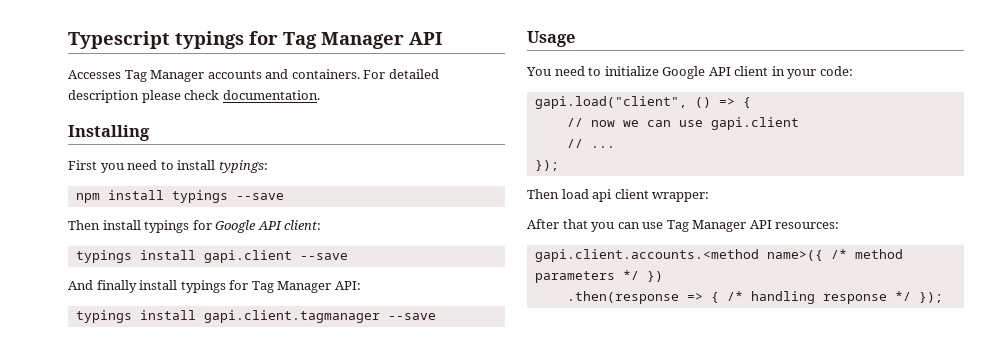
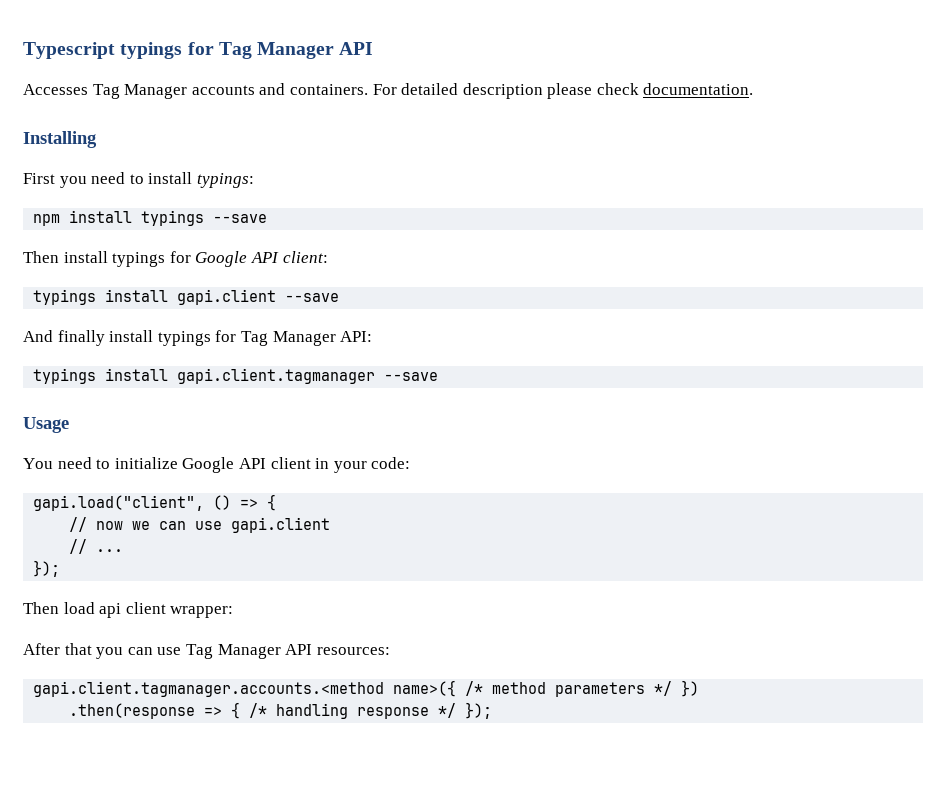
[534,249,759,262] gapi.client.accounts.<method -> [33,681,385,697] gapi.client.tagmanager.accounts.<method

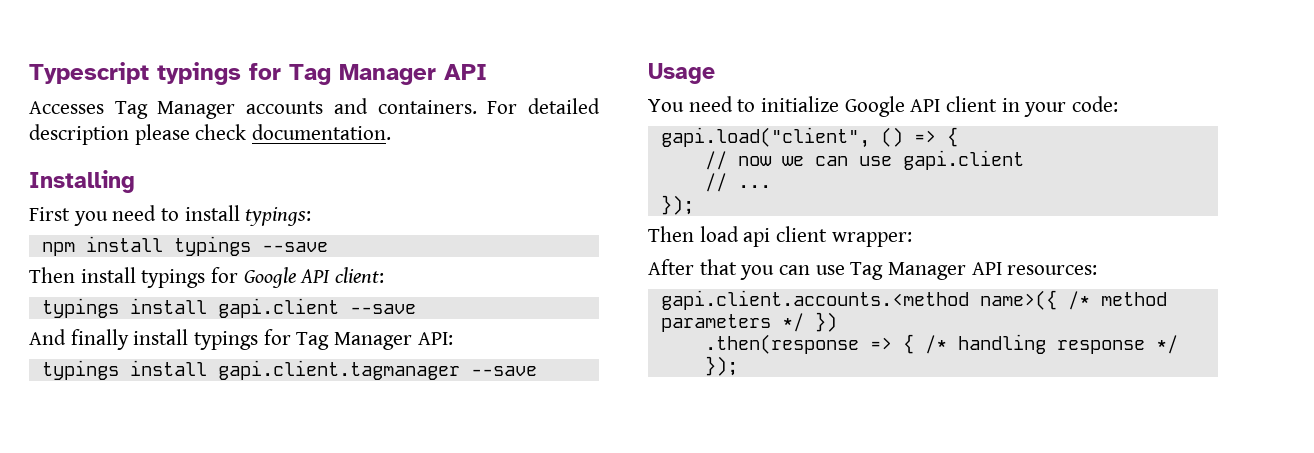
[33,681,385,697] gapi.client.tagmanager.accounts.<method -> [660,290,969,310] gapi.client.accounts.<method

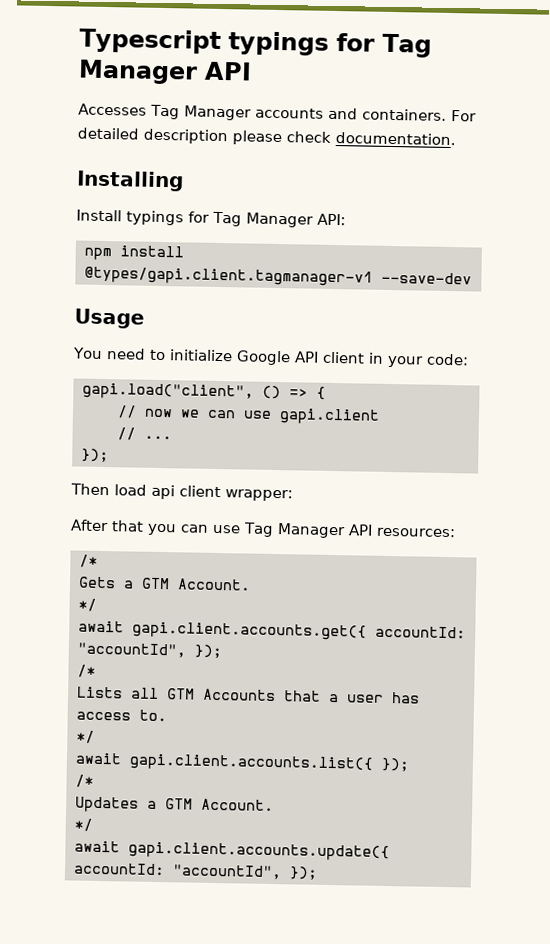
[29,205,312,226] [41,236,328,256] [29,267,385,288] [41,298,416,318] [29,329,189,350] First you need to install typings: // npm install typings --save // Then install typings for Google API client: // typings install gapi.client --save // And finally install -> [76,209,122,222] Install
[41,360,537,380] typings install gapi.client.tagmanager --save -> [84,245,184,261] [84,266,472,287] npm install @types/gapi.client.tagmanager-v1 --save-dev
[660,290,1167,310] [660,312,837,332] [704,334,1178,354] [704,356,738,376] gapi.client.accounts.<method name>({ /* method parameters */ }) // .then(response => { /* handling response */ }); -> [79,554,98,568] [78,576,251,591] [78,598,97,612] [78,620,466,641] [77,642,222,659] [77,664,96,678] [77,686,420,704] [76,709,167,722] [76,730,95,744] [75,752,410,773] [75,774,94,788] [75,796,274,813] [74,818,93,832] [74,840,390,862] [73,862,318,880] /* // Gets a GTM Account. // */ // await gapi.client.accounts.get({ accountId: "accountId", }); // /* // Lists all GTM Accounts that a user has access to. // */ // await gapi.client.accounts.list({ }); // /* // Updates a GTM Account. // */ // await gapi.client.accounts.update({ accountId: "accountId", });

